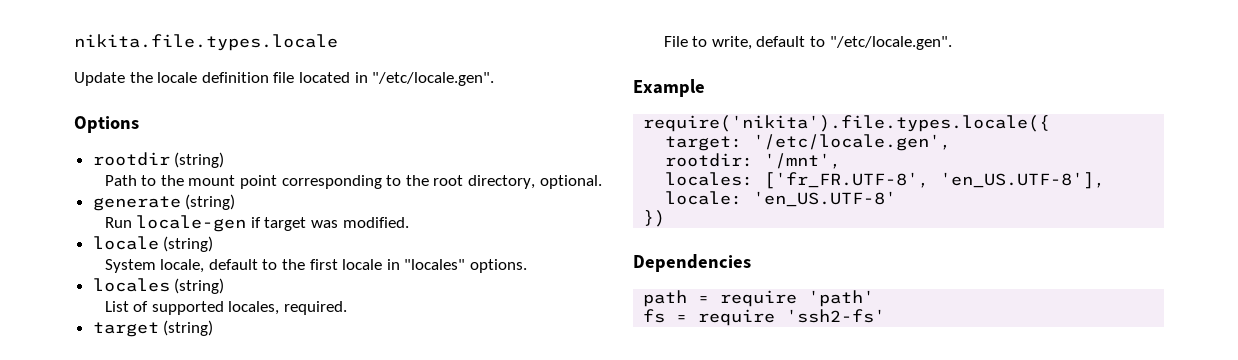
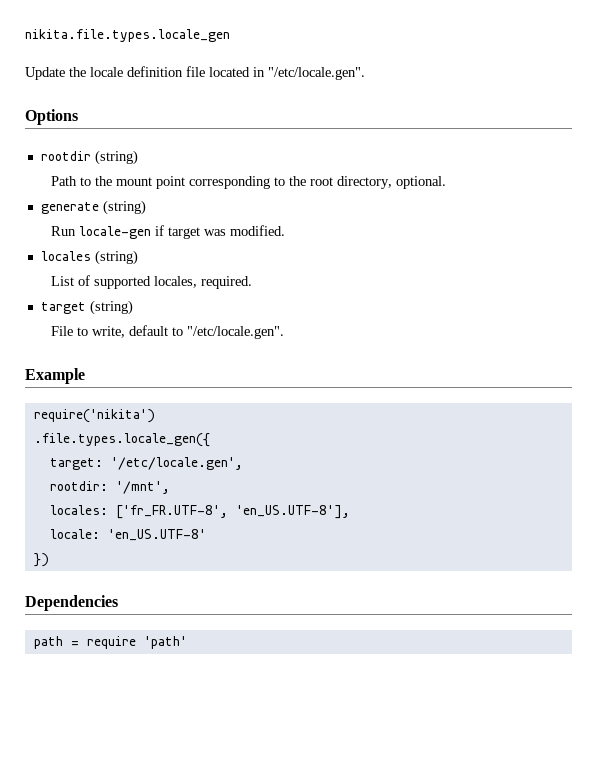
[74,34,338,51] nikita.file.types.locale -> [25,29,230,42] nikita.file.types.locale_gen
[92,236,214,252] [104,259,527,273] // locale (string) // System locale, default to the first locale in "locales" options. -> (285, 230) none
[643,115,1051,132] require('nikita').file.types.locale({ -> [33,409,155,423] [33,433,210,447] require('nikita') // .file.types.locale_gen({
[643,309,886,326] // fs = require 'ssh2-fs' -> (187, 642) none

